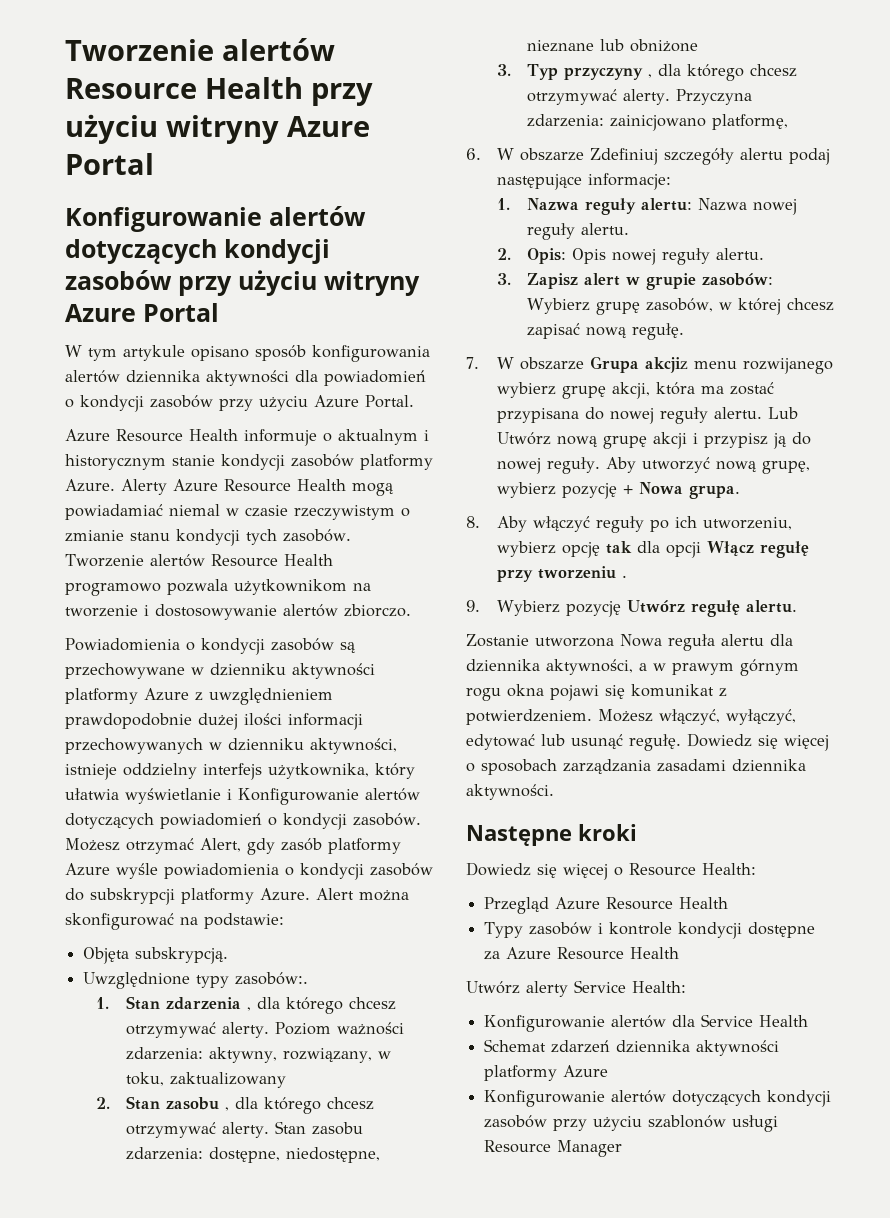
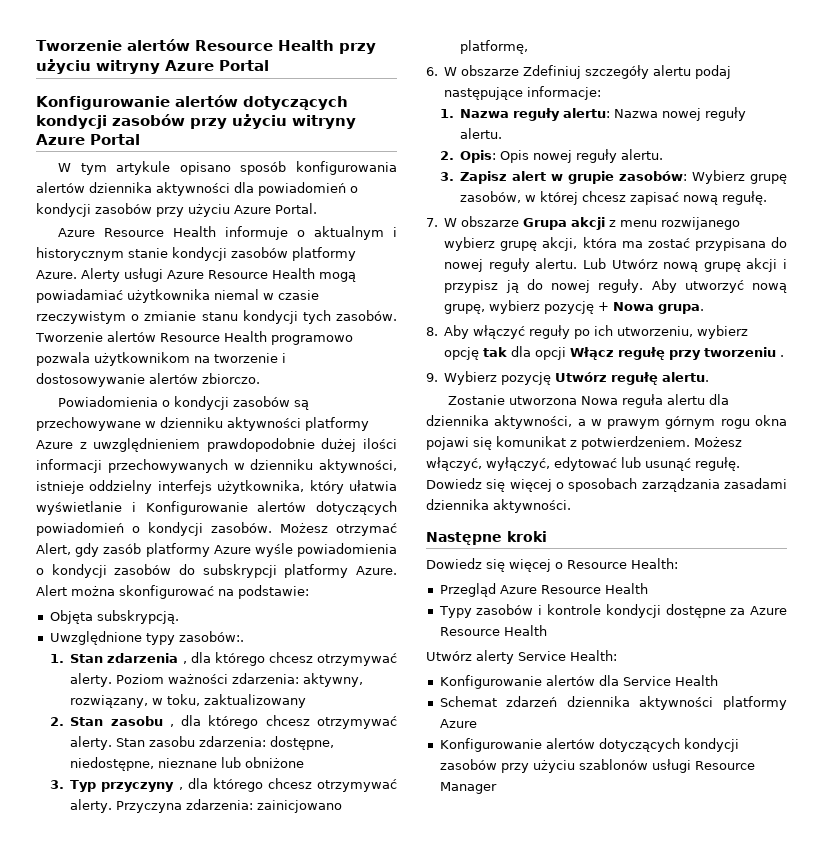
(167, 487) none -> [124,268,163,282] usługi
(163, 512) none -> [127,289,210,303] użytkownika
[644,357,688,373] akcjiz -> [571,217,617,230] akcji z

